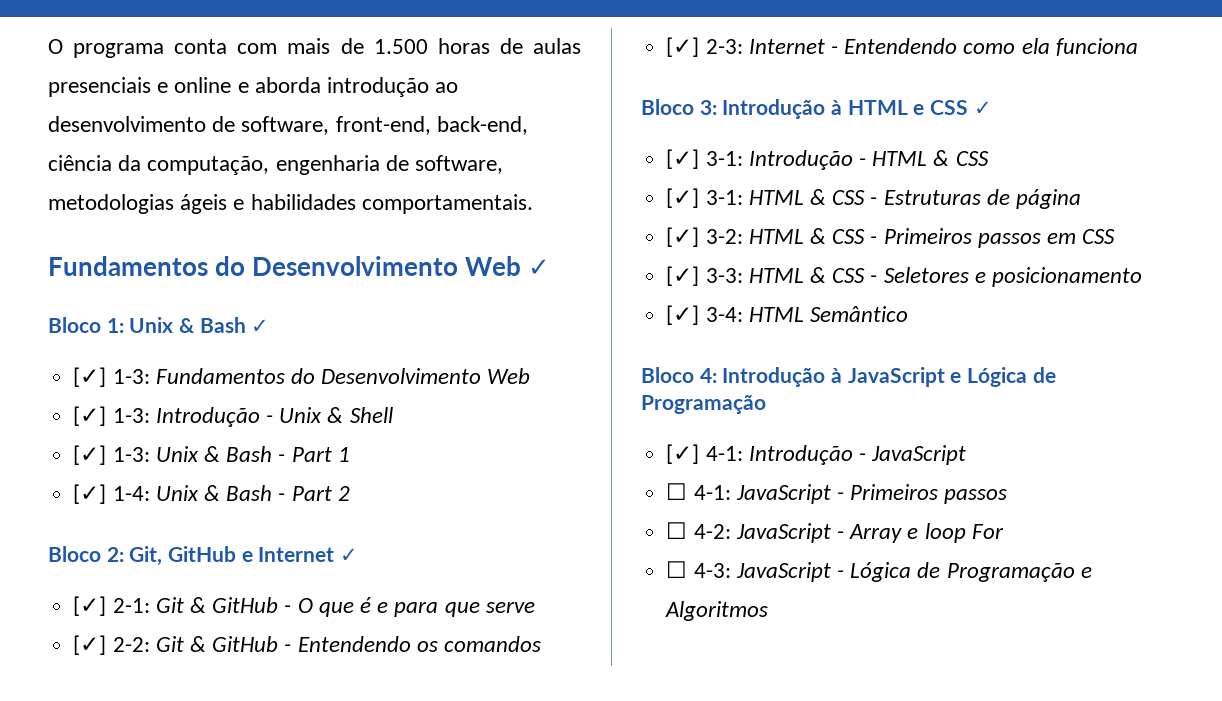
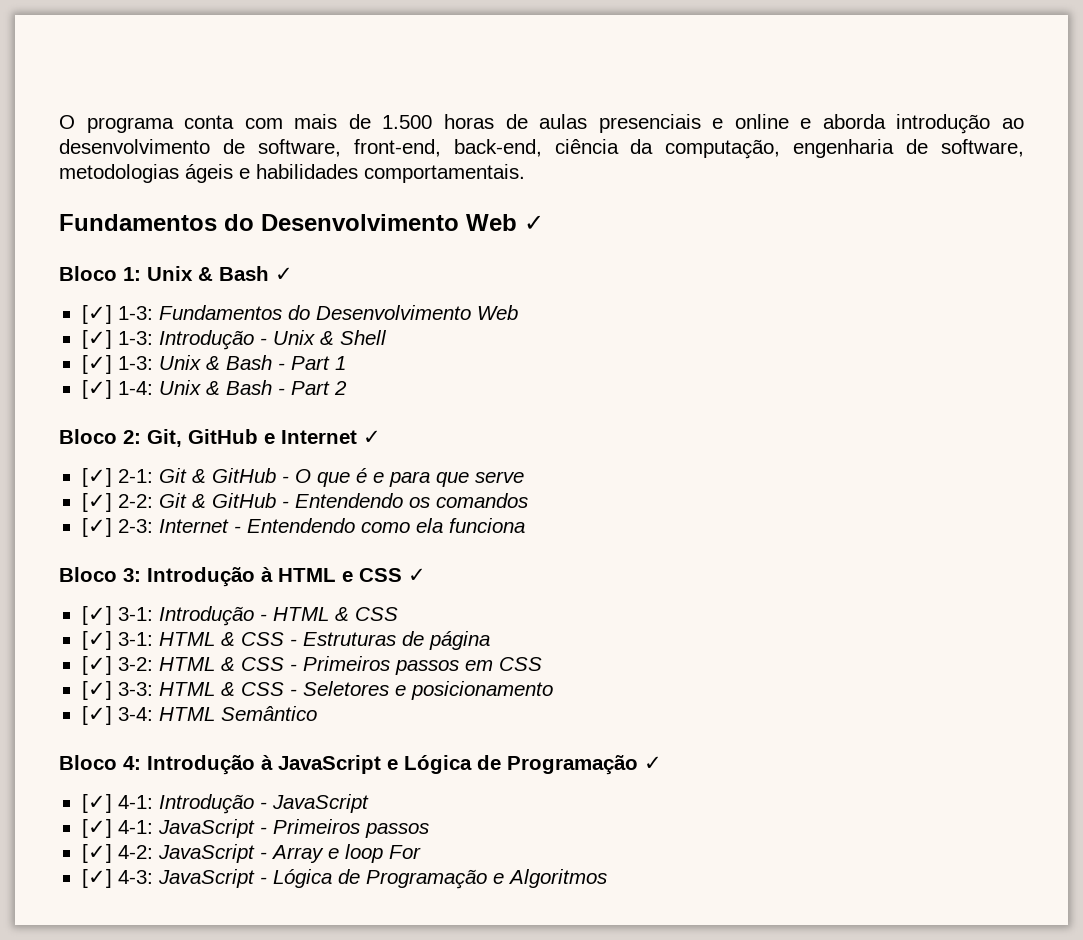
(766, 404) none -> [644,756,662,770] ✓
[666,483,688,500] ☐ -> [81,819,112,838] [✓]
[666,522,688,539] ☐ -> [81,844,112,863] [✓]
[666,561,688,578] ☐ -> [81,869,112,888] [✓]

